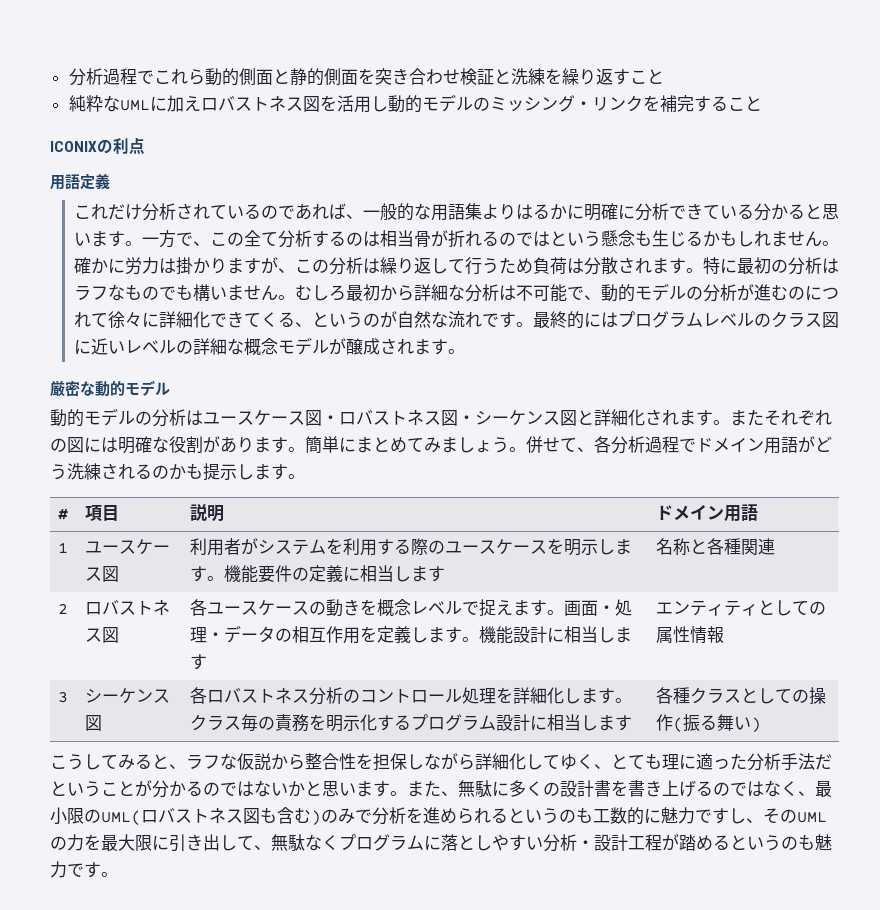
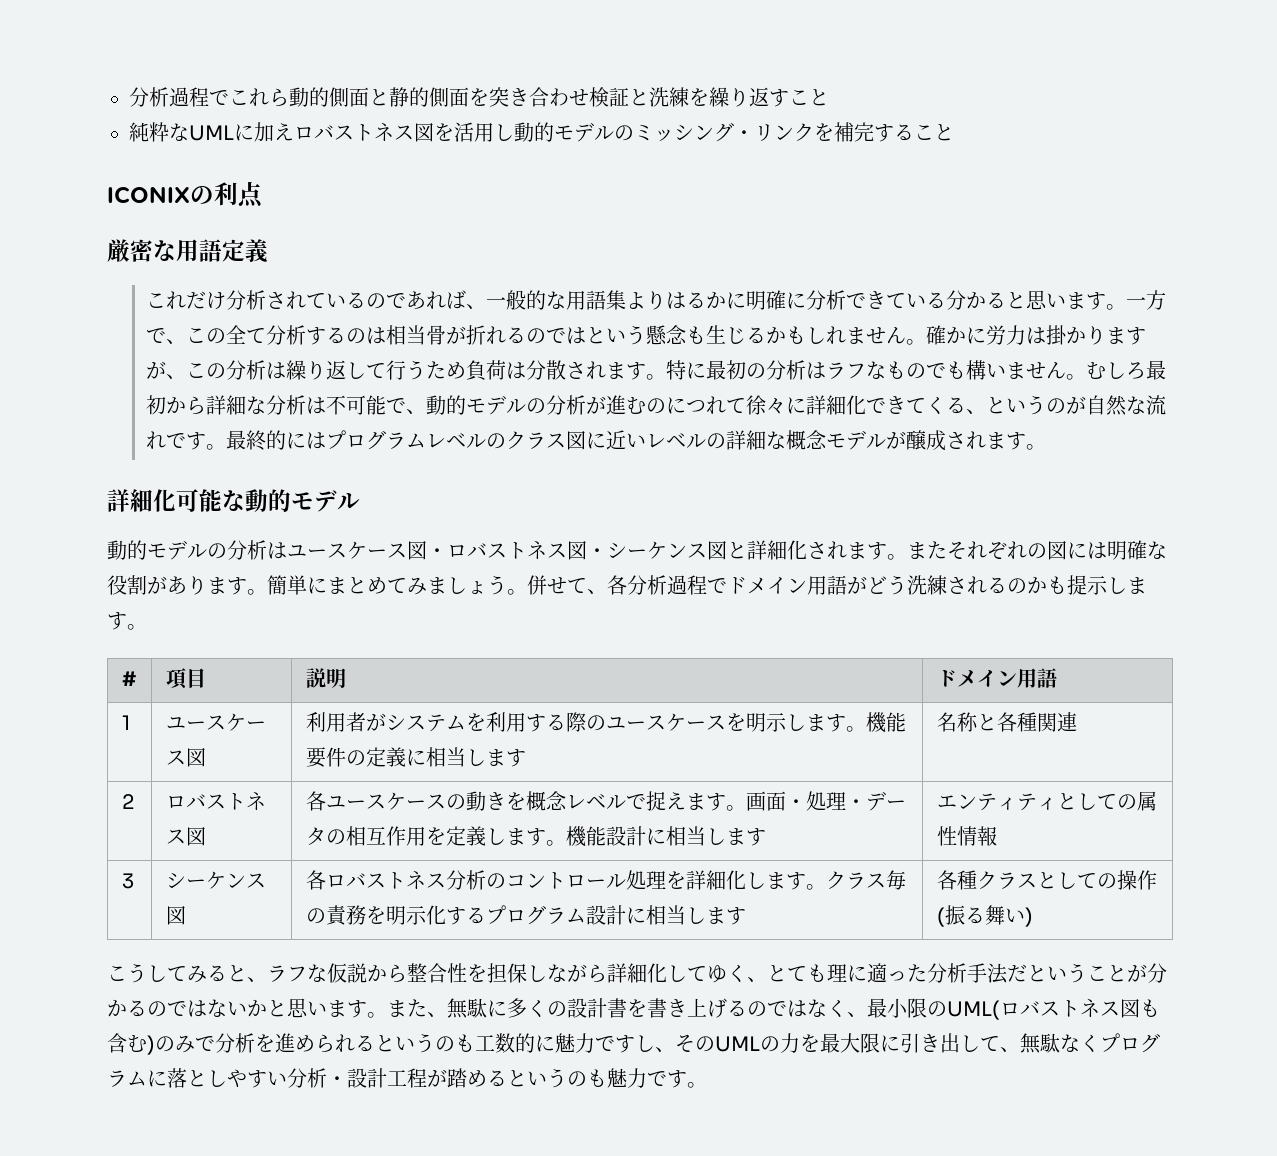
(145, 145) none -> [107,239,176,262] 厳密な
[50,380,80,397] 厳密 -> [107,489,222,512] 詳細化可能

